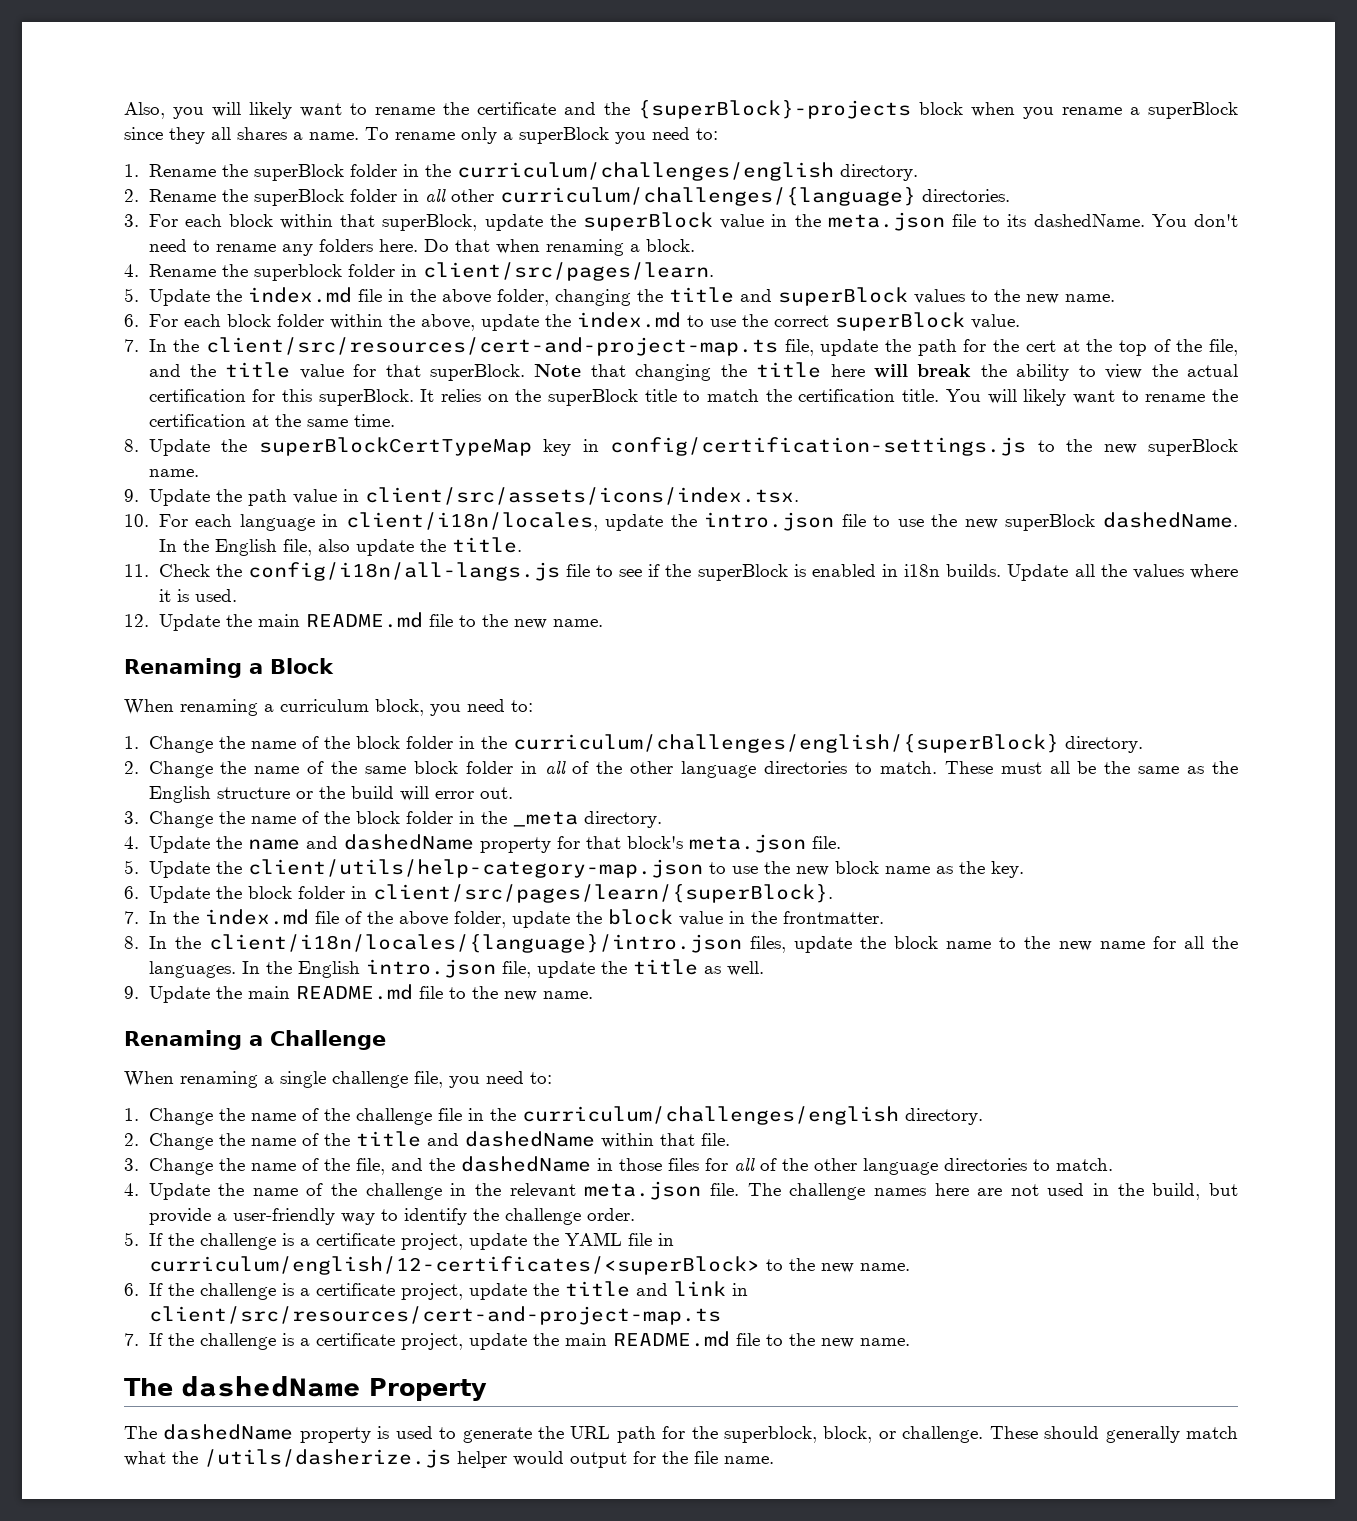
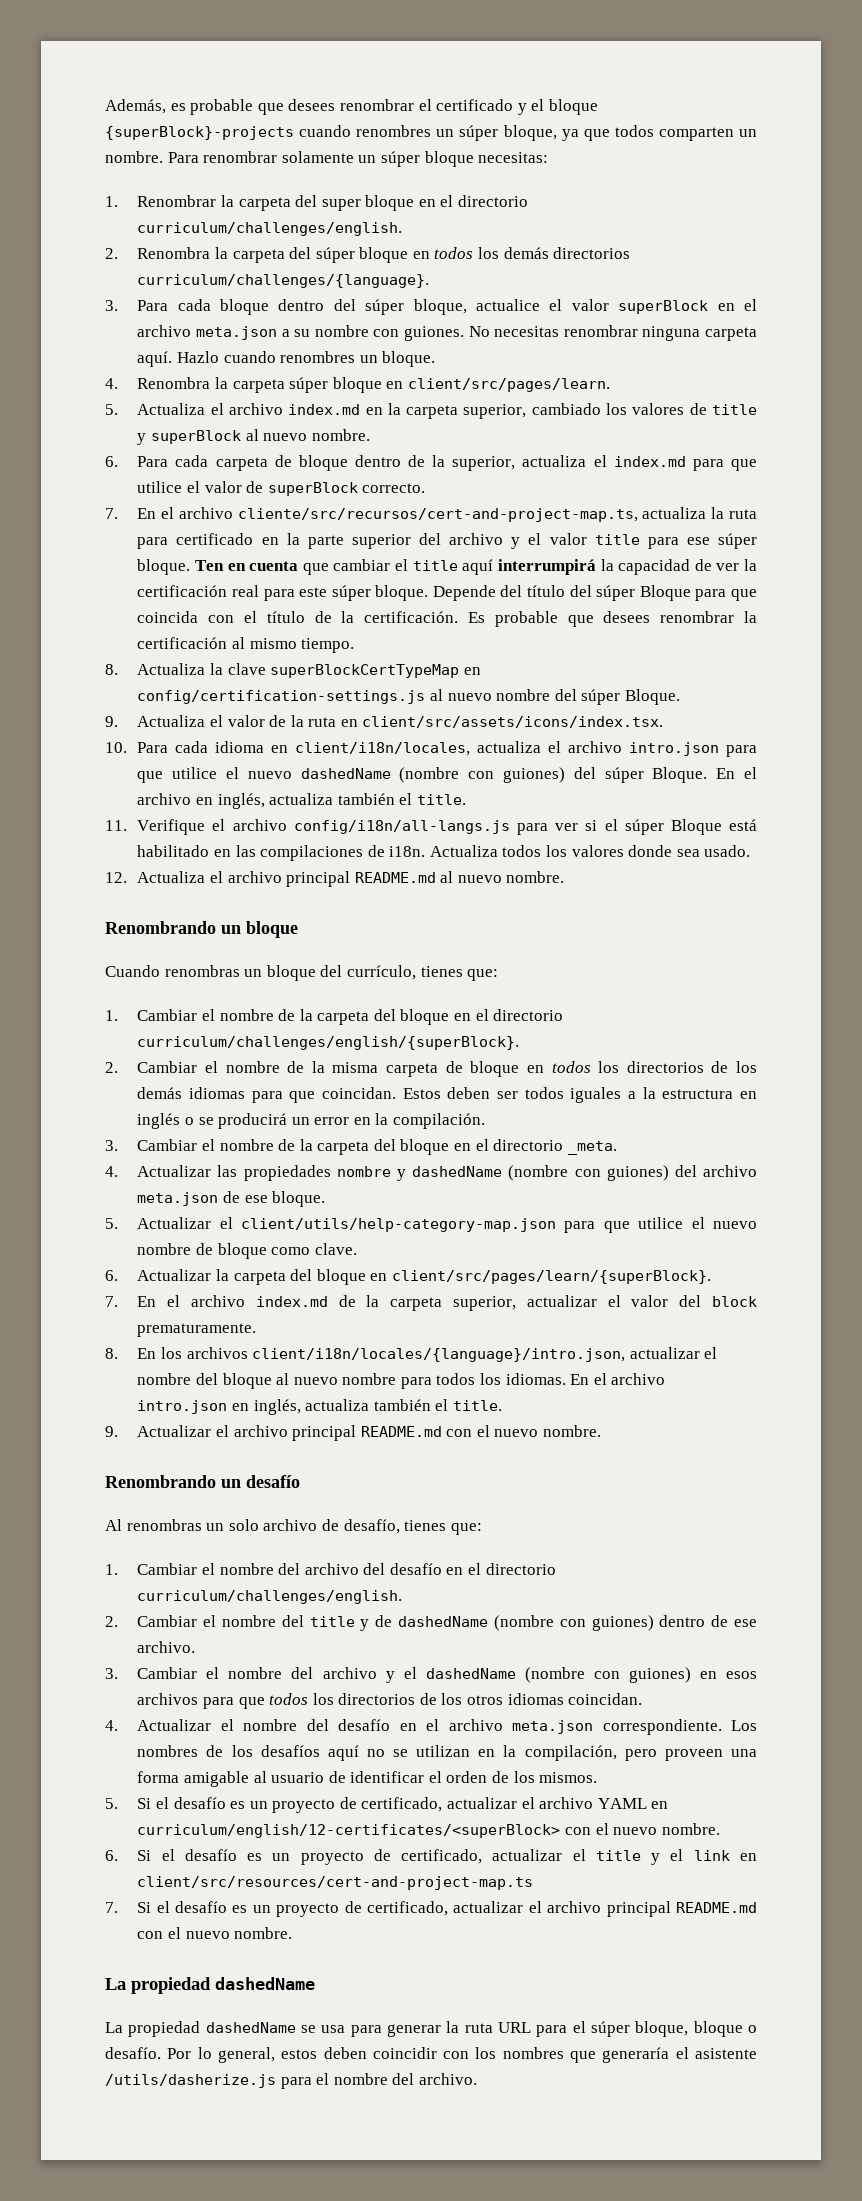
[124,100,1238,119] [124,127,718,144] [124,162,918,181] [124,187,1010,206] [124,212,1238,231] [148,239,695,256] [124,262,714,281] [124,287,1115,306] [124,312,1020,331] [124,337,1239,356] [148,362,1238,381] [148,389,1238,406] [148,414,395,427] [124,437,1238,456] [148,469,199,477] [124,487,799,506] [124,512,1239,531] [158,537,522,556] [124,562,1239,581] [158,589,237,602] [124,612,603,631] [124,658,334,678] [124,699,533,716] [124,734,1143,753] [124,761,1238,778] [148,786,513,803] [124,811,662,828] [124,834,841,853] [124,859,1024,878] [124,884,833,903] [124,909,884,928] [124,934,1239,953] [148,959,764,978] [124,984,593,1003] [124,1030,386,1050] [124,1071,552,1088] [124,1106,983,1125] [124,1131,730,1150] [124,1156,1113,1175] [124,1181,1238,1200] [148,1208,635,1225] [124,1232,674,1250] [148,1256,910,1275] [124,1281,748,1300] [148,1306,721,1325] [124,1331,910,1350] [124,1376,487,1401] [124,1424,1239,1443] [124,1449,774,1468] Also, you will likely want to rename the certificate and the {superBlock}-projects block when you rename a superBlock since they all shares a name. To rename only a superBlock you need to: // 1. Rename the superBlock folder in the curriculum/challenges/english directory. // 2. Rename the superBlock folder in all other curriculum/challenges/{language} directories. // 3. For each block within that superBlock, update the superBlock value in the meta.json file to its dashedName. You don't need to rename any folders here. Do that when renaming a block. // 4. Rename the superblock folder in client/src/pages/learn. // 5. Update the index.md file in the above folder, changing the title and superBlock values to the new name. // 6. For each block folder within the above, update the index.md to use the correct superBlock value. // 7. In the client/src/resources/cert-and-project-map.ts file, update the path for the cert at the top of the file, and the title value for that superBlock. Note that changing the title here will break the ability to view the actual certification for this superBlock. It relies on the superBlock title to match the certification title. You will likely want to rename the certification at the same time. // 8. Update the superBlockCertTypeMap key in config/certification-settings.js to the new superBlock name. // 9. Update the path value in client/src/assets/icons/index.tsx. // 10. For each language in client/i18n/locales, update the intro.json file to use the new superBlock dashedName. In the English file, also update the title. // 11. Check the config/i18n/all-langs.js file to see if the superBlock is enabled in i18n builds. Update all the values where it is used. // 12. Update the main README.md file to the new name. // Renaming a Block // When renaming a curriculum block, you need to: // 1. Change the name of the block folder in the curriculum/challenges/english/{superBlock} directory. // 2. Change the name of the same block folder in all of the other language directories to match. These must all be the same as the English structure or the build will error out. // 3. Change the name of the block folder in the _meta directory. // 4. Update the name and dashedName property for that block's meta.json file. // 5. Update the client/utils/help-category-map.json to use the new block name as the key. // 6. Update the block folder in client/src/pages/learn/{superBlock}. // 7. In the index.md file of the above folder, update the block value in the frontmatter. // 8. In the client/i18n/locales/{language}/intro.json files, update the block name to the new name for all the languages. In the English intro.json file, update the title as well. // 9. Update the main README.md file to the new name. // Renaming a Challenge // When renaming a single challenge file, you need to: // 1. Change the name of the challenge file in the curriculum/challenges/english directory. // 2. Change the name of the title and dashedName within that file. // 3. Change the name of the file, and the dashedName in those files for all of the other language directories to match. // 4. Update the name of the challenge in the relevant meta.json file. The challenge names here are not used in the build, but provide a user-friendly way to identify the challenge order. // 5. If the challenge is a certificate project, update the YAML file in curriculum/english/12-certificates/<superBlock> to the new name. // 6. If the challenge is a certificate project, update the title and link in client/src/resources/cert-and-project-map.ts // 7. If the challenge is a certificate project, update the main README.md file to the new name. // The dashedName Property // The dashedName property is used to generate the URL path for the superblock, block, or challenge. These should generally match what the /utils/dasherize.js helper would output for the file name. -> [105,99,598,115] [105,125,758,141] [105,151,549,167] [105,195,529,211] [137,222,403,236] [105,247,631,263] [137,274,430,288] [105,299,757,315] [137,325,757,341] [137,351,436,367] [105,377,610,393] [105,403,757,419] [137,429,370,445] [105,455,757,471] [137,481,426,496] [105,507,758,522] [137,533,757,549] [137,559,757,575] [137,585,757,601] [137,611,757,627] [137,637,355,653] [105,663,481,678] [137,689,680,705] [105,715,664,728] [105,741,757,757] [137,767,757,783] [137,793,466,809] [105,819,758,835] [137,845,751,861] [105,871,565,887] [105,921,298,938] [105,965,499,981] [105,1009,564,1025] [137,1036,520,1050] [105,1061,757,1077] [137,1087,757,1103] [137,1113,486,1129] [105,1139,617,1155] [105,1165,758,1181] [137,1191,326,1207] [105,1217,757,1233] [137,1243,357,1259] [105,1269,711,1285] [105,1295,757,1311] [137,1323,257,1337] [105,1347,718,1362] [137,1373,666,1389] [137,1399,502,1415] [105,1425,602,1441] [105,1475,300,1488] [105,1519,482,1535] [105,1563,556,1575] [137,1590,403,1604] [105,1615,757,1631] [137,1641,196,1653] [105,1667,757,1683] [137,1693,643,1709] [105,1719,757,1735] [137,1745,757,1761] [137,1771,598,1787] [105,1797,669,1813] [137,1823,720,1838] [105,1849,757,1865] [137,1876,534,1890] [105,1901,757,1917] [137,1927,293,1939] [105,1977,315,1994] [105,2021,757,2037] [105,2047,757,2063] [105,2073,477,2089] Además, es probable que desees renombrar el certificado y el bloque {superBlock}-projects cuando renombres un súper bloque, ya que todos comparten un nombre. Para renombrar solamente un súper bloque necesitas: // 1. Renombrar la carpeta del super bloque en el directorio curriculum/challenges/english. // 2. Renombra la carpeta del súper bloque en todos los demás directorios curriculum/challenges/{language}. // 3. Para cada bloque dentro del súper bloque, actualice el valor superBlock en el archivo meta.json a su nombre con guiones. No necesitas renombrar ninguna carpeta aquí. Hazlo cuando renombres un bloque. // 4. Renombra la carpeta súper bloque en client/src/pages/learn. // 5. Actualiza el archivo index.md en la carpeta superior, cambiado los valores de title y superBlock al nuevo nombre. // 6. Para cada carpeta de bloque dentro de la superior, actualiza el index.md para que utilice el valor de superBlock correcto. // 7. En el archivo cliente/src/recursos/cert-and-project-map.ts, actualiza la ruta para certificado en la parte superior del archivo y el valor title para ese súper bloque. Ten en cuenta que cambiar el title aquí interrumpirá la capacidad de ver la certificación real para este súper bloque. Depende del título del súper Bloque para que coincida con el título de la certificación. Es probable que desees renombrar la certificación al mismo tiempo. // 8. Actualiza la clave superBlockCertTypeMap en config/certification-settings.js al nuevo nombre del súper Bloque. // 9. Actualiza el valor de la ruta en client/src/assets/icons/index.tsx. // 10. Para cada idioma en client/i18n/locales, actualiza el archivo intro.json para que utilice el nuevo dashedName (nombre con guiones) del súper Bloque. En el archivo en inglés, actualiza también el title. // 11. Verifique el archivo config/i18n/all-langs.js para ver si el súper Bloque está habilitado en las compilaciones de i18n. Actualiza todos los valores donde sea usado. // 12. Actualiza el archivo principal README.md al nuevo nombre. // Renombrando un bloque // Cuando renombras un bloque del currículo, tienes que: // 1. Cambiar el nombre de la carpeta del bloque en el directorio curriculum/challenges/english/{superBlock}. // 2. Cambiar el nombre de la misma carpeta de bloque en todos los directorios de los demás idiomas para que coincidan. Estos deben ser todos iguales a la estructura en inglés o se producirá un error en la compilación. // 3. Cambiar el nombre de la carpeta del bloque en el directorio _meta. // 4. Actualizar las propiedades nombre y dashedName (nombre con guiones) del archivo meta.json de ese bloque. // 5. Actualizar el client/utils/help-category-map.json para que utilice el nuevo nombre de bloque como clave. // 6. Actualizar la carpeta del bloque en client/src/pages/learn/{superBlock}. // 7. En el archivo index.md de la carpeta superior, actualizar el valor del block prematuramente. // 8. En los archivos client/i18n/locales/{language}/intro.json, actualizar el nombre del bloque al nuevo nombre para todos los idiomas. En el archivo intro.json en inglés, actualiza también el title. // 9. Actualizar el archivo principal README.md con el nuevo nombre. // Renombrando un desafío // Al renombras un solo archivo de desafío, tienes que: // 1. Cambiar el nombre del archivo del desafío en el directorio curriculum/challenges/english. // 2. Cambiar el nombre del title y de dashedName (nombre con guiones) dentro de ese archivo. // 3. Cambiar el nombre del archivo y el dashedName (nombre con guiones) en esos archivos para que todos los directorios de los otros idiomas coincidan. // 4. Actualizar el nombre del desafío en el archivo meta.json correspondiente. Los nombres de los desafíos aquí no se utilizan en la compilación, pero proveen una forma amigable al usuario de identificar el orden de los mismos. // 5. Si el desafío es un proyecto de certificado, actualizar el archivo YAML en curriculum/english/12-certificates/<superBlock> con el nuevo nombre. // 6. Si el desafío es un proyecto de certificado, actualizar el title y el link en client/src/resources/cert-and-project-map.ts // 7. Si el desafío es un proyecto de certificado, actualizar el archivo principal README.md con el nuevo nombre. // La propiedad dashedName // La propiedad dashedName se usa para generar la ruta URL para el súper bloque, bloque o desafío. Por lo general, estos deben coincidir con los nombres que generaría el asistente /utils/dasherize.js para el nombre del archivo.

